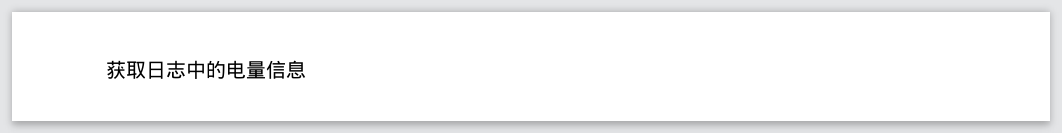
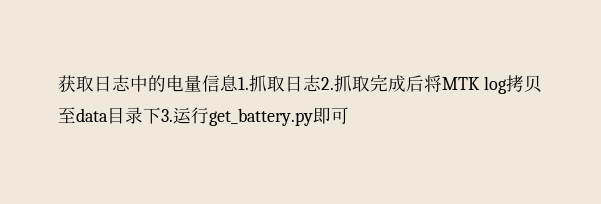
(306, 69) none -> [238,74,542,94] [58,107,349,126] 1.抓取日志2.抓取完成后将MTK log拷贝至data目录下3.运行get_battery.py即可

